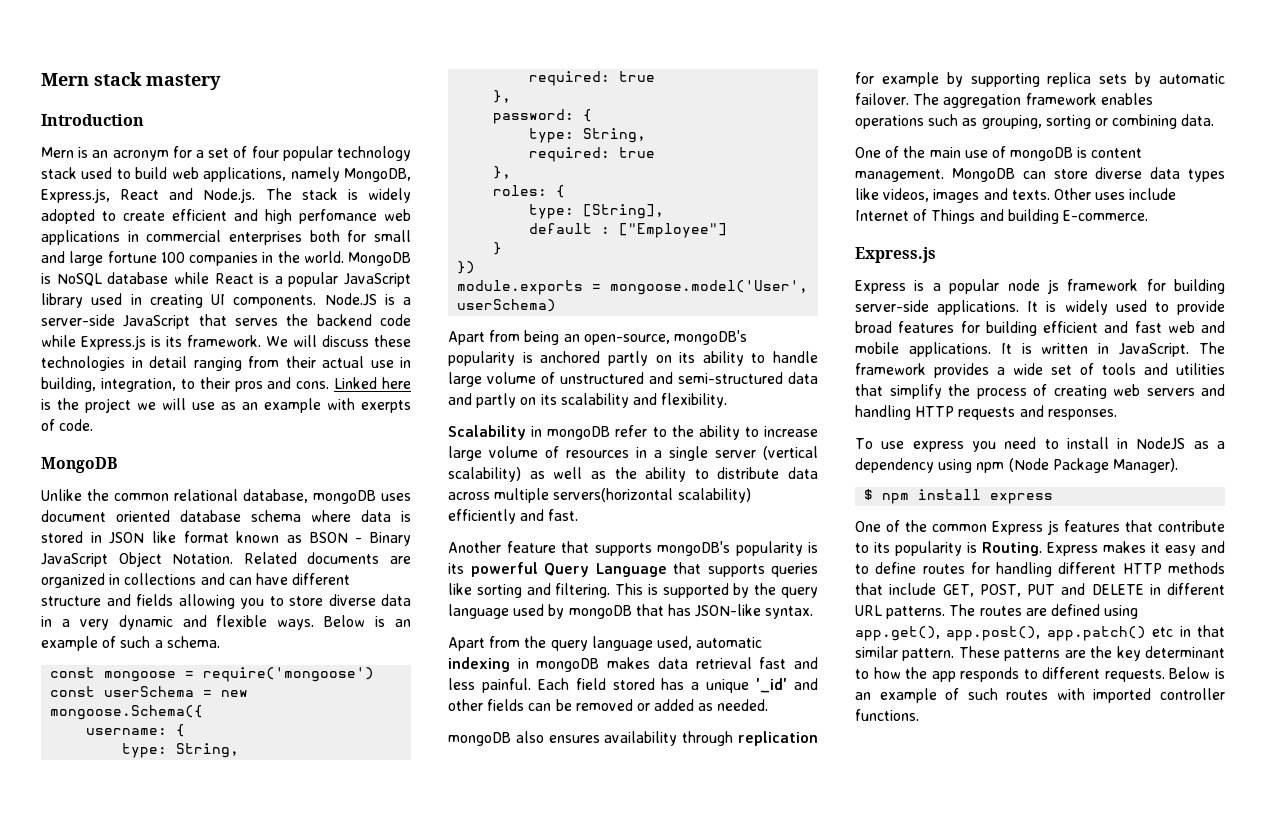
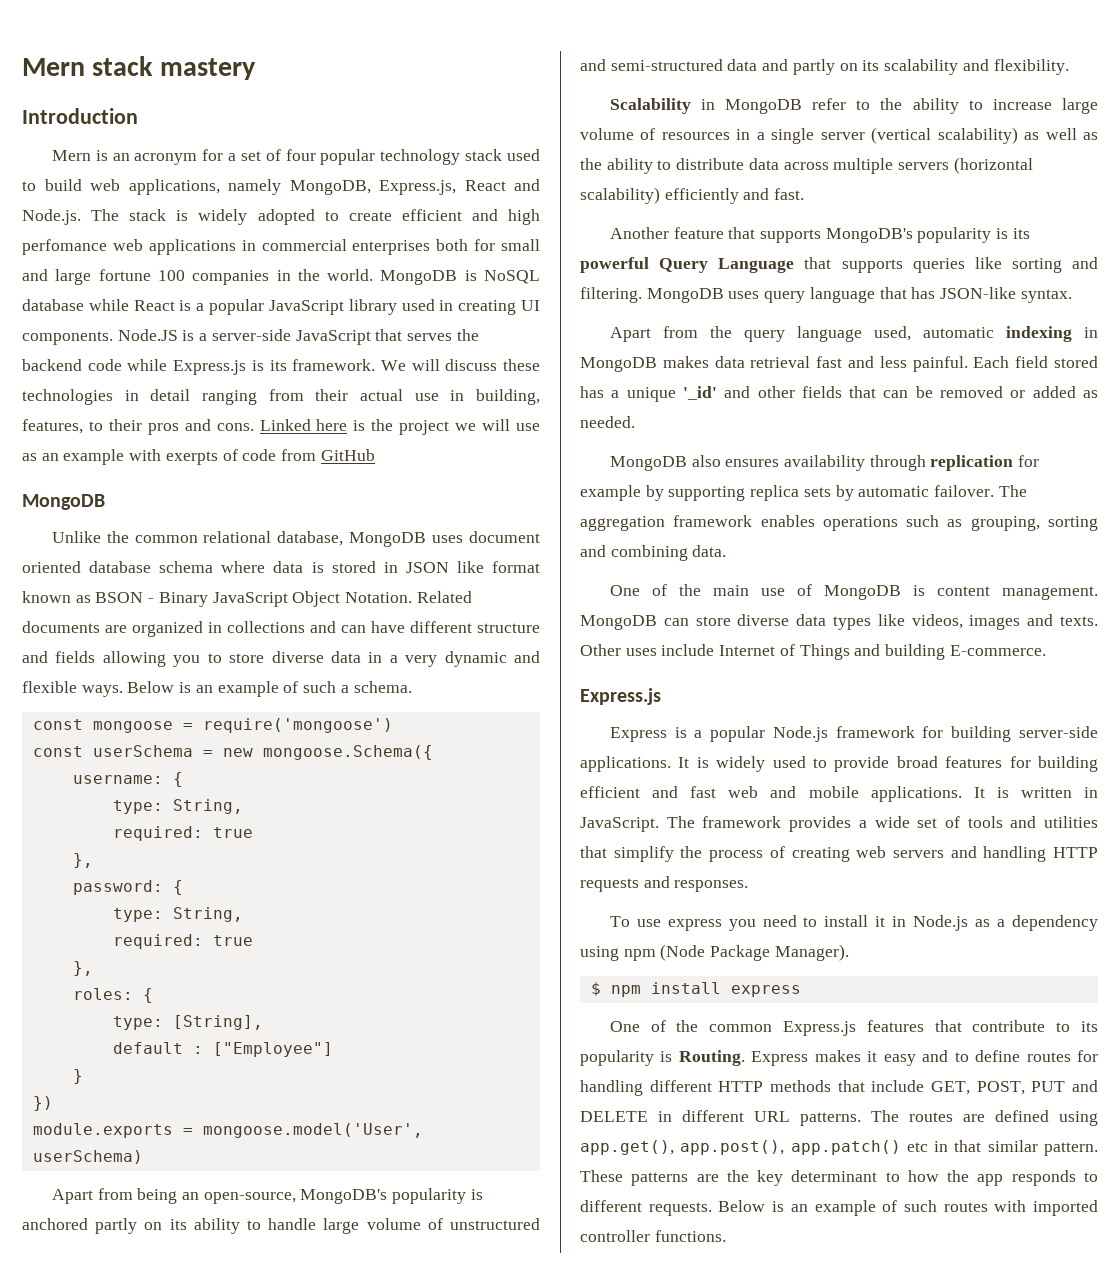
[100,378,176,392] integration, -> [22,419,83,434] features,
[59,419,94,431] code. -> [242,449,375,461] code from GitHub
[313,490,376,504] mongoDB -> [349,532,427,547] MongoDB
[673,330,747,345] mongoDB's -> [300,1189,388,1204] MongoDB's
[547,426,611,440] mongoDB -> [725,99,803,114] MongoDB
[553,488,674,502] servers(horizontal -> [898,157,1033,174] servers (horizontal
[657,541,730,556] mongoDB's -> [825,228,913,243] MongoDB's
[615,583,818,598] [448,604,632,619] This is supported by the query language used by mongoDB -> [646,287,875,303] MongoDB uses query language
[536,658,600,672] mongoDB -> [580,357,657,372] MongoDB
(525, 705) none -> [849,386,877,398] that
[448,732,511,746] mongoDB -> [609,456,687,471] MongoDB
[1094,118,1108,126] or -> [580,545,606,557] and
[1010,147,1074,161] mongoDB -> [823,585,901,600] MongoDB
[1007,279,1059,294] node js -> [772,726,828,742] Node.js
[1117,437,1186,450] in NodeJS -> [875,915,969,931] it in Node.js
[992,520,1059,535] Express js -> [783,1021,857,1036] Express.js

